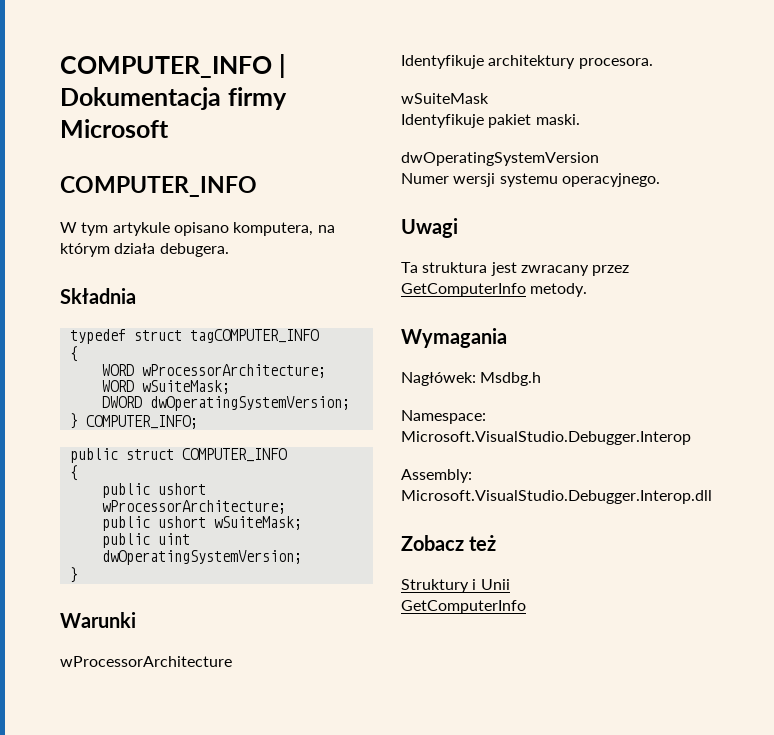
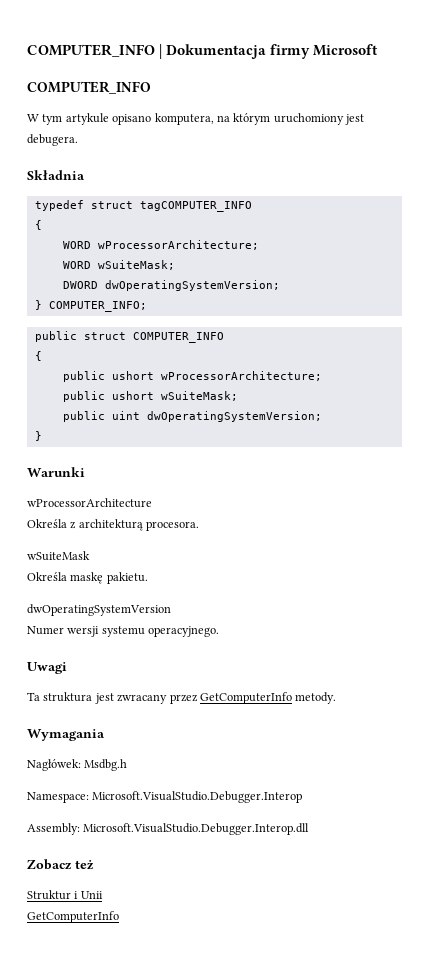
[114,243,156,254] działa -> [273,113,364,125] uruchomiony jest
[401,55,576,69] Identyfikuje architektury -> [27,519,143,531] Określa z architekturą
[401,114,580,128] Identyfikuje pakiet maski. -> [27,572,148,584] Określa maskę pakietu.
[401,579,469,593] Struktury -> [27,890,71,900] Struktur

